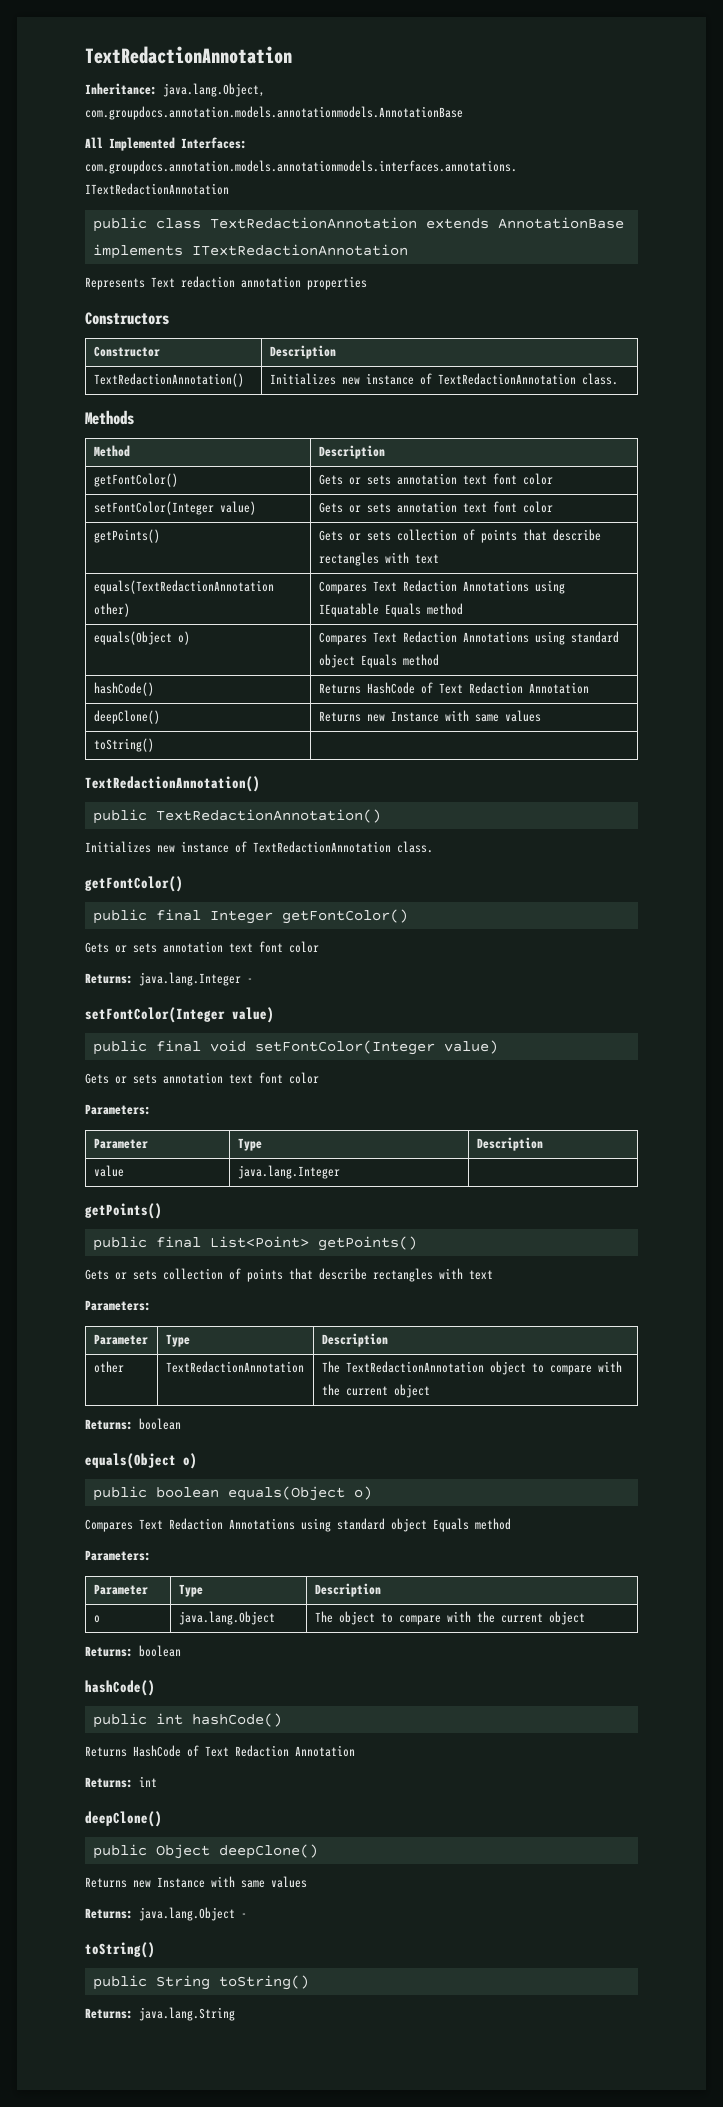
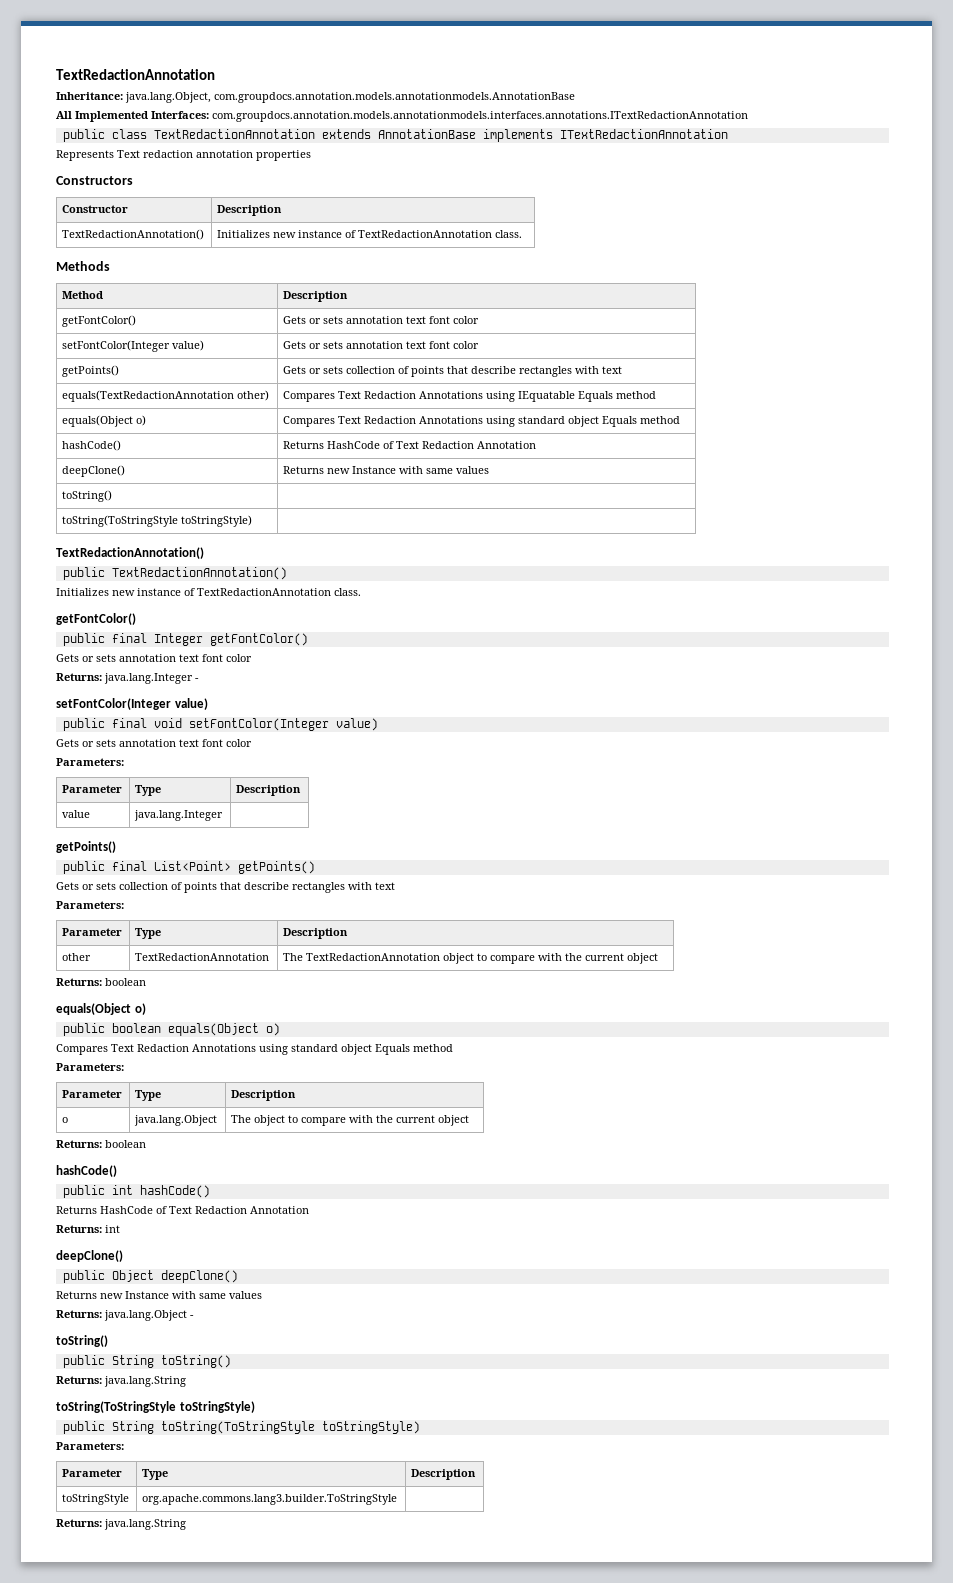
(154, 745) none -> [62,515,253,527] // toString(ToStringStyle toStringStyle) |
(235, 2014) none -> [56,1401,255,1413] [62,1421,420,1434] [56,1442,124,1450] [62,1469,123,1477] [142,1469,169,1480] [411,1469,477,1480] [62,1494,130,1505] [142,1494,398,1505] [56,1519,186,1530] // toString(ToStringStyle toStringStyle) // public String toString(ToStringStyle toStringStyle) // Parameters: // Parameter | Type | Description // toStringStyle | org.apache.commons.lang3.builder.ToStringStyle | // Returns: java.lang.String

